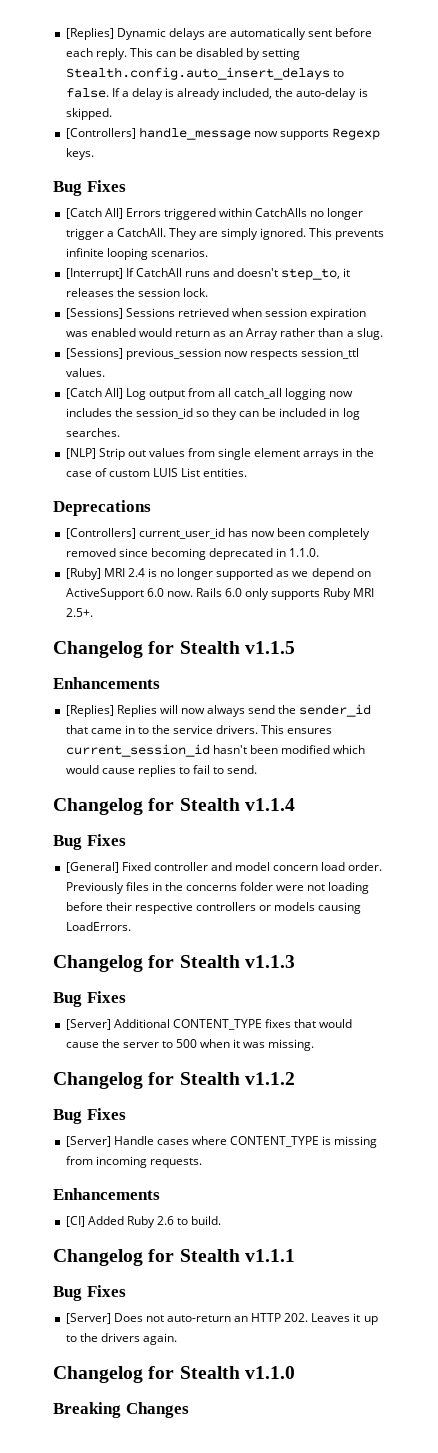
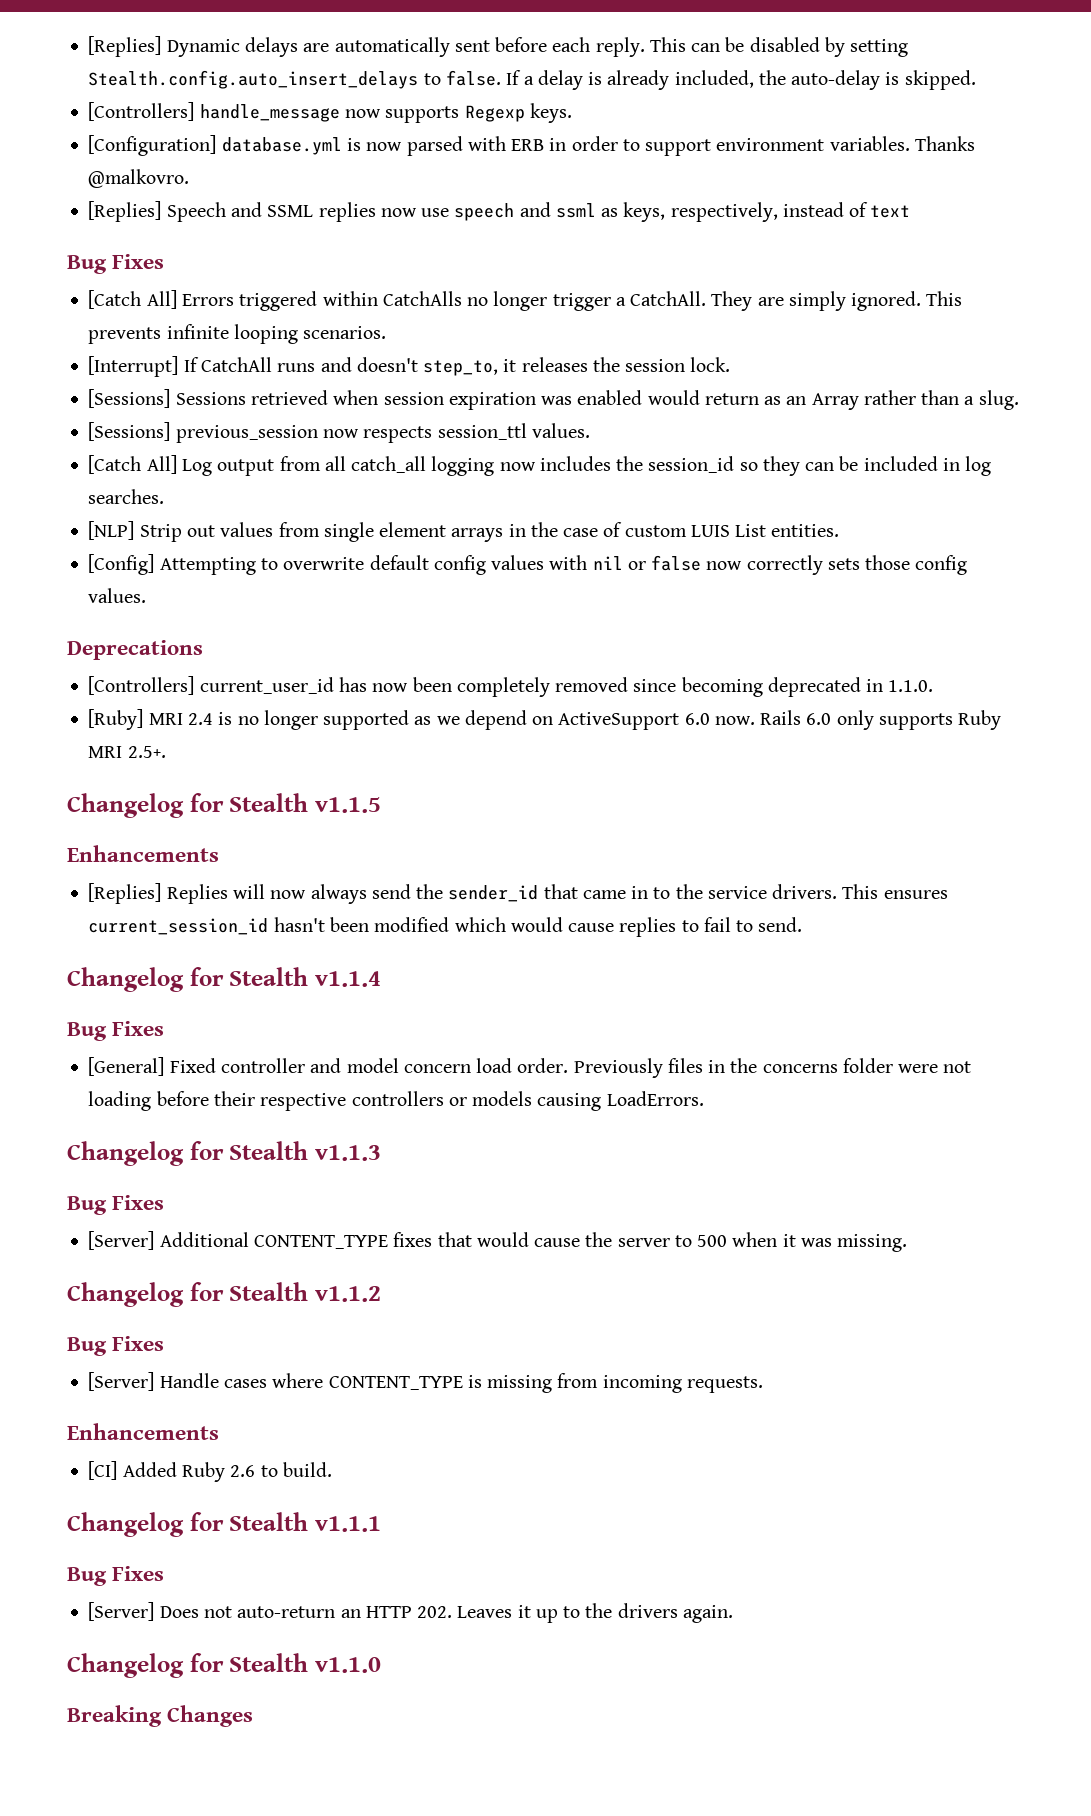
(94, 154) none -> [88,135,975,156] [88,169,190,188] [88,201,911,222] // [Configuration] database.yml is now parsed with ERB in order to support environment variables. Thanks @malkovro. // [Replies] Speech and SSML replies now use speech and ssml as keys, respectively, instead of text
(248, 472) none -> [88,554,968,575] [88,588,147,603] // [Config] Attempting to overwrite default config values with nil or false now correctly sets those config values.

